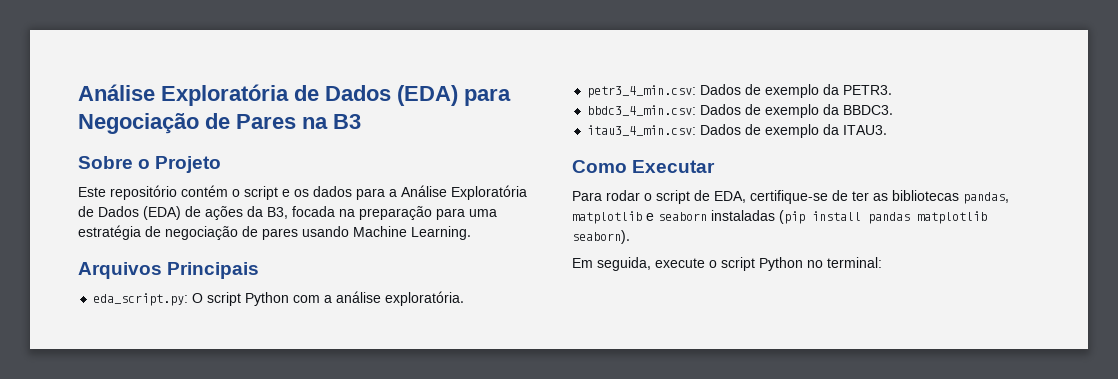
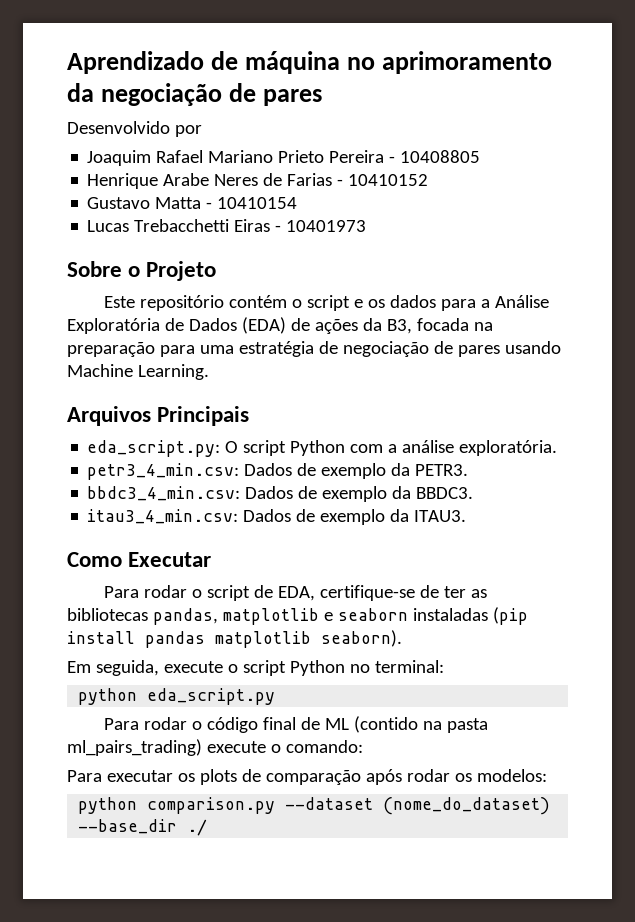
[78,84,511,106] [78,113,361,134] Análise Exploratória de Dados (EDA) para Negociação de Pares na B3 -> [67,51,553,74] [67,83,323,106] [67,121,202,137] [87,150,481,166] [87,173,429,189] [87,197,298,209] [87,219,367,232] Aprendizado de máquina no aprimoramento da negociação de pares // Desenvolvido por // Joaquim Rafael Mariano Prieto Pereira - 10408805 // Henrique Arabe Neres de Farias - 10410152 // Gustavo Matta - 10410154 // Lucas Trebacchetti Eiras - 10401973
(882, 262) none -> [78,688,276,705] [103,716,488,733] [67,739,363,756] [67,769,547,785] [78,797,551,815] [78,819,208,836] // python eda_script.py // Para rodar o código final de ML (contido na pasta ml_pairs_trading) execute o comando: // Para executar os plots de comparação após rodar os modelos: // python comparison.py --dataset (nome_do_dataset) --base_dir ./

